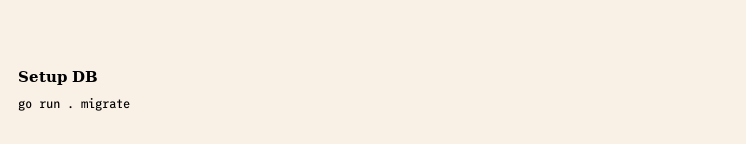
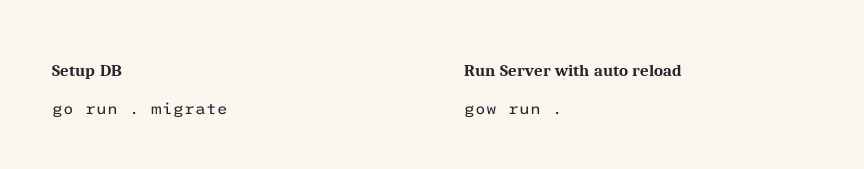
(130, 104) none -> [464,64,683,76] [464,105,563,118] // Run Server with auto reload // gow run .

